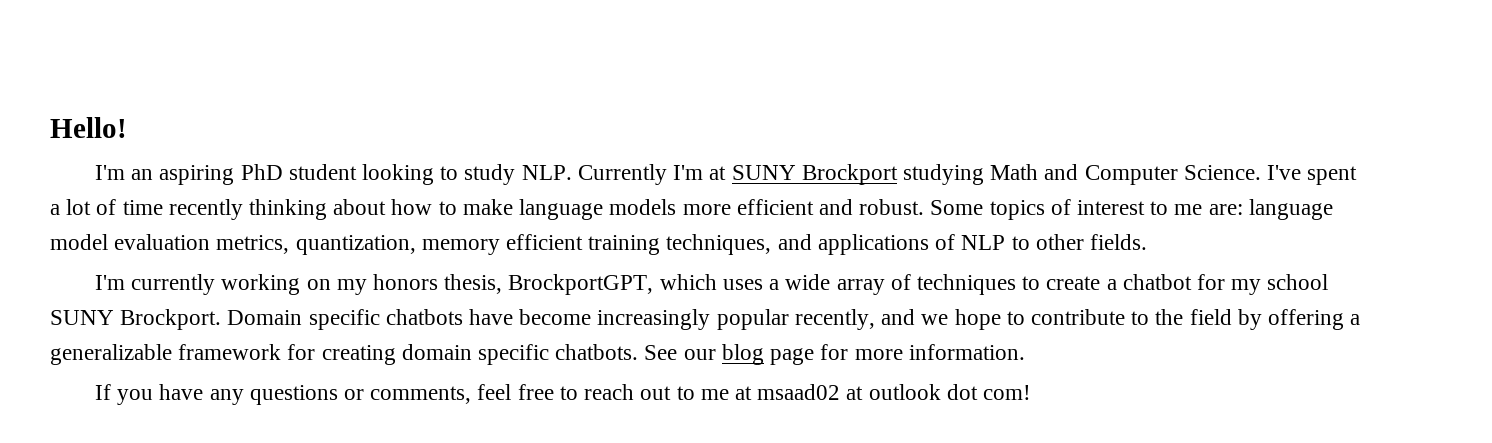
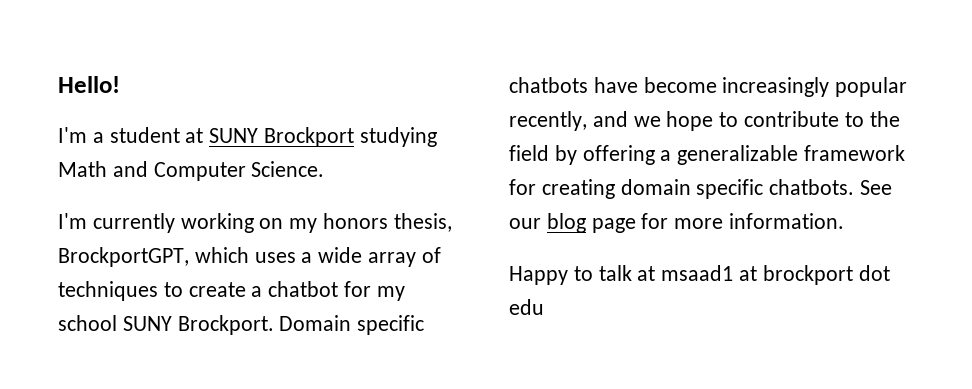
[131,164,704,185] an aspiring PhD student looking to study NLP. Currently I'm -> [92,127,180,143] a student
[1266,165,1358,185] [50,199,1333,220] [50,234,1147,255] I've spent a lot of time recently thinking about how to make language models more efficient and robust. Some topics of interest to me are: language model evaluation metrics, quantization, memory efficient training techniques, and applications of NLP to other fields. -> (325, 169) none
[94,384,1031,405] If you have any questions or comments, feel free to reach out to me at msaad02 at outlook dot com! -> [509,265,890,285] [509,299,544,315] Happy to talk at msaad1 at brockport dot edu

